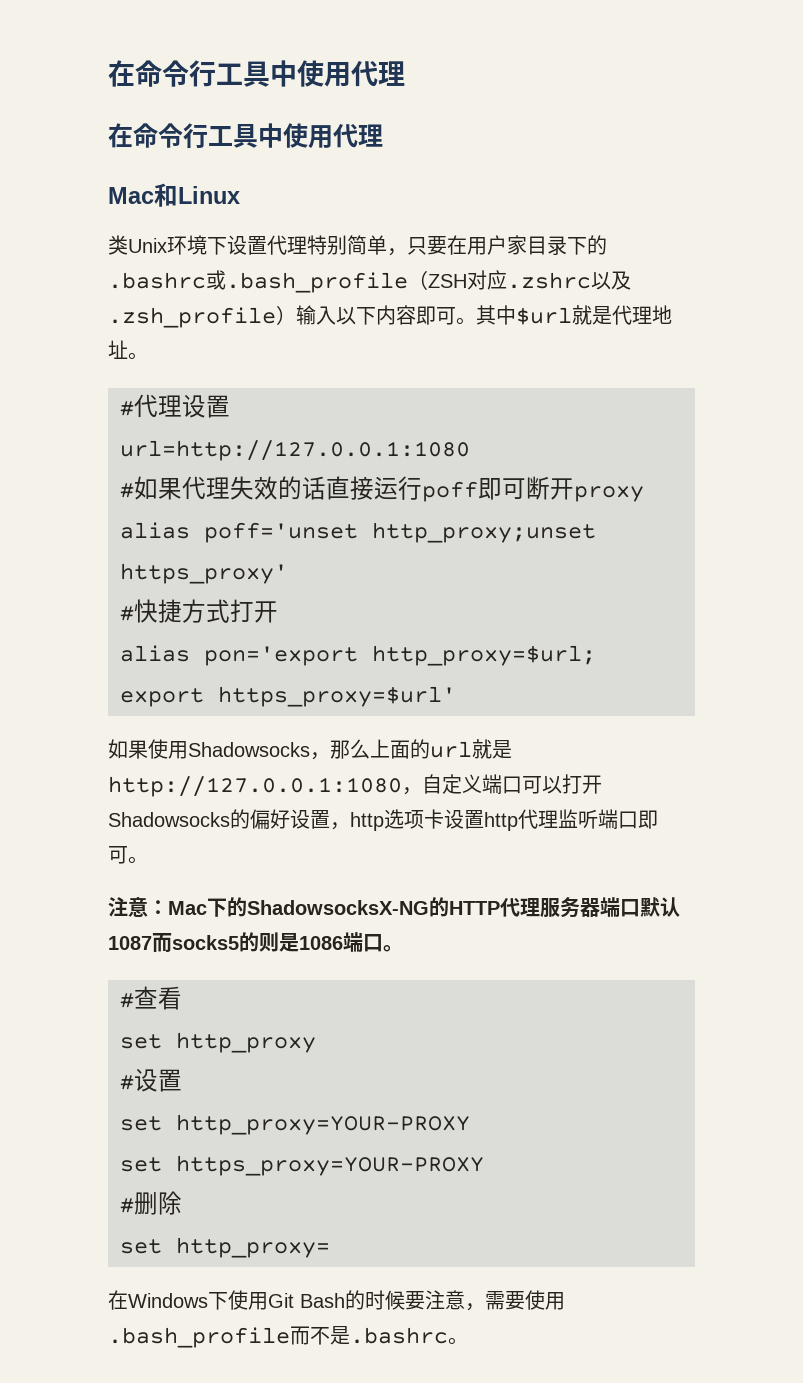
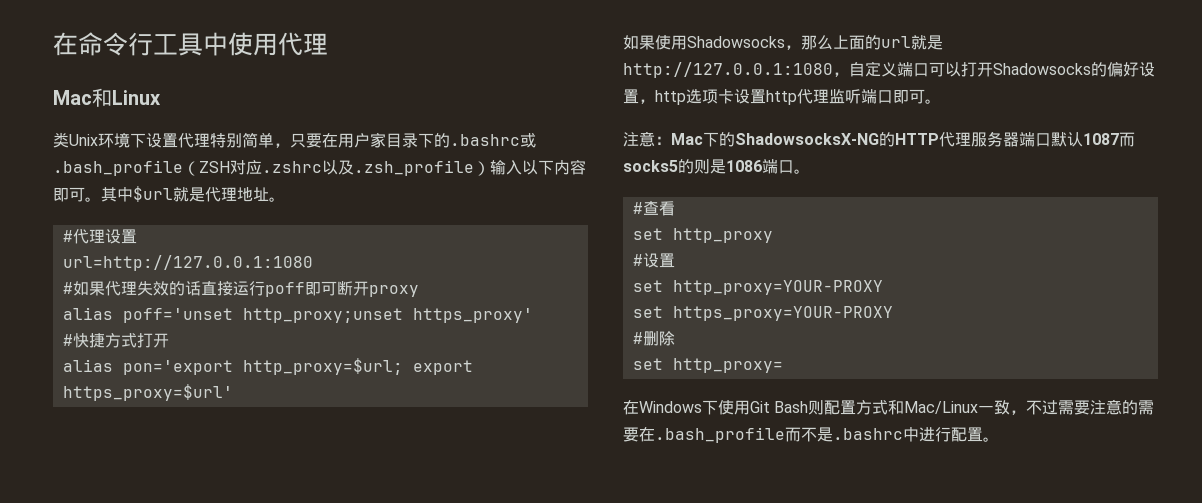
[108,60,405,87] [108,123,383,149] 在命令行工具中使用代理 // 在命令行工具中使用代理 -> [53,32,328,56] 在命令行工具中使用代理
[345,1290,565,1311] 的时候要注意，需要使用 -> [808,399,1155,415] [623,427,655,442] 则配置方式和Mac/Linux一致，不过需要注意的需要在
(448, 1335) none -> [903,427,983,442] 中进行配置

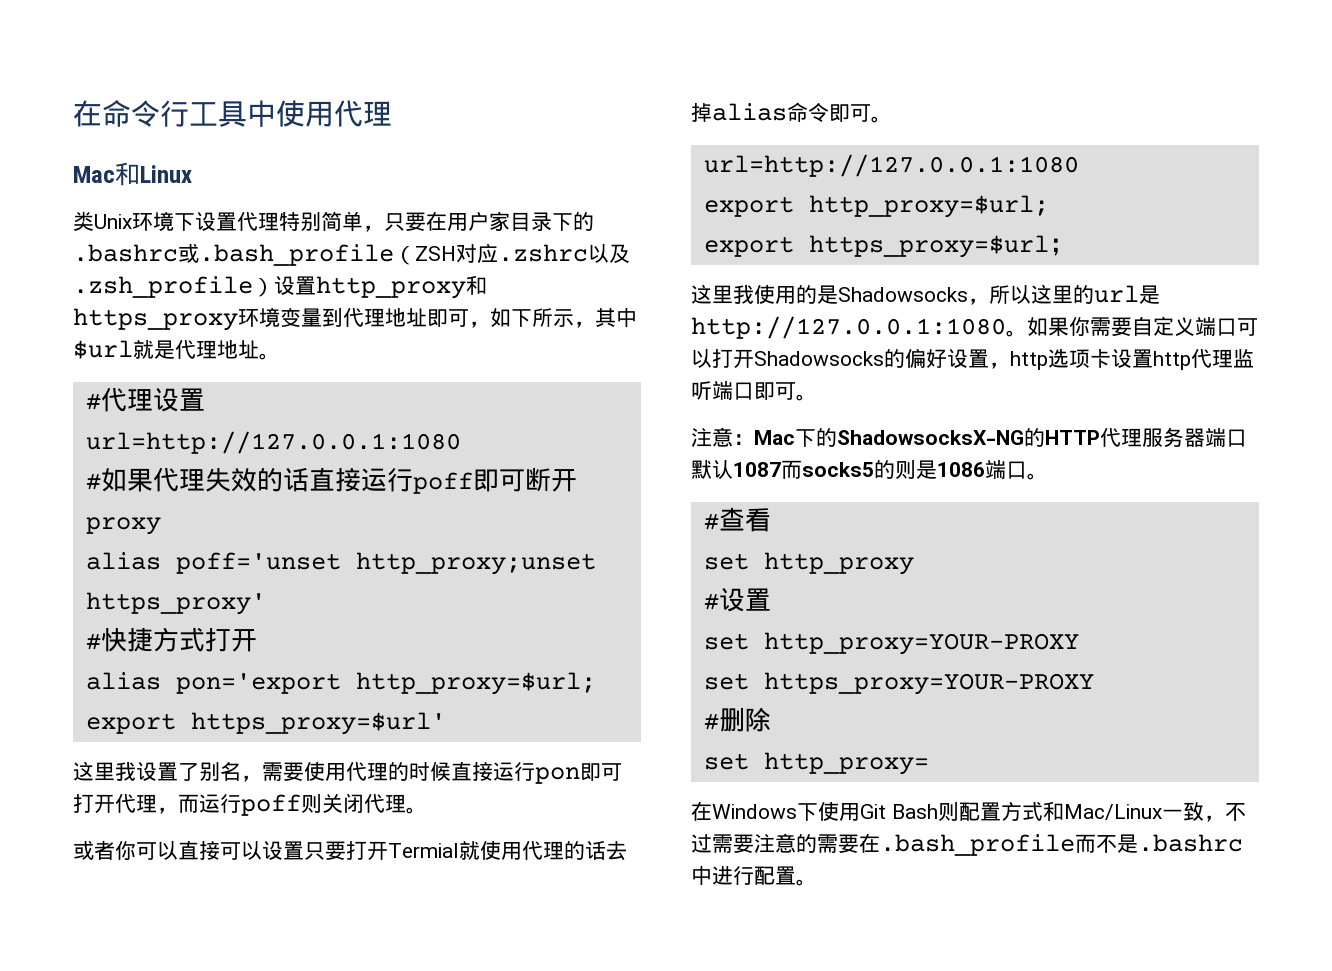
[490,159,586,175] [53,187,101,202] 输入以下内容即可。 -> [274,275,487,299] [73,307,595,331] 设置http_proxy和https_proxy环境变量到代理地址即可，如下所示，
[623,35,943,50] [623,62,849,78] 如果使用Shadowsocks，那么上面的url就是http://127.0.0.1:1080， -> [73,761,622,784] [73,793,427,816] [73,840,627,861] [691,102,892,123] [703,154,1079,177] [703,195,1049,218] [703,235,1075,258] [691,284,1160,305] [691,316,1132,339] 这里我设置了别名，需要使用代理的时候直接运行pon即可打开代理，而运行poff则关闭代理。 // 或者你可以直接可以设置只要打开Termial就使用代理的话去掉alias命令即可。 // url=http://127.0.0.1:1080 // export http_proxy=$url; // export https_proxy=$url； // 这里我使用的是Shadowsocks，所以这里的url是http://127.0.0.1:1080。如果你需要

